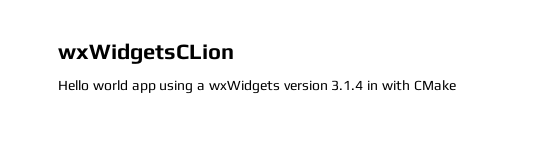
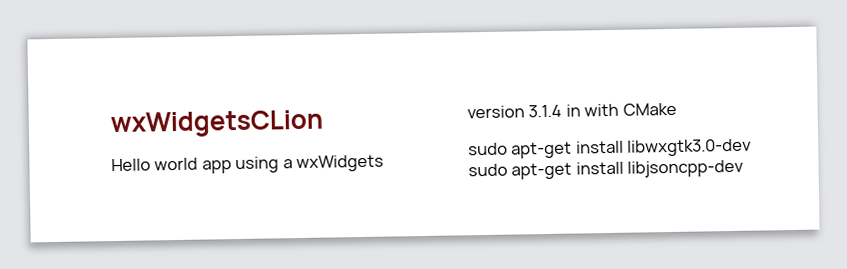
(456, 85) none -> [468,138,753,159] [468,159,745,180] // sudo apt-get install libwxgtk3.0-dev sudo apt-get install libjsoncpp-dev

